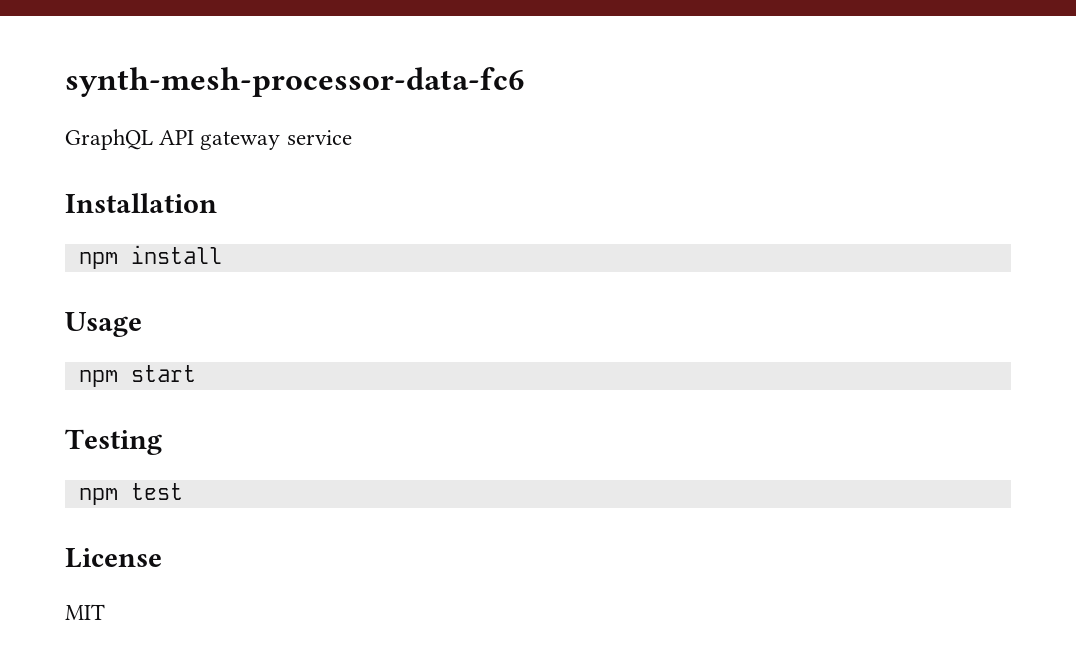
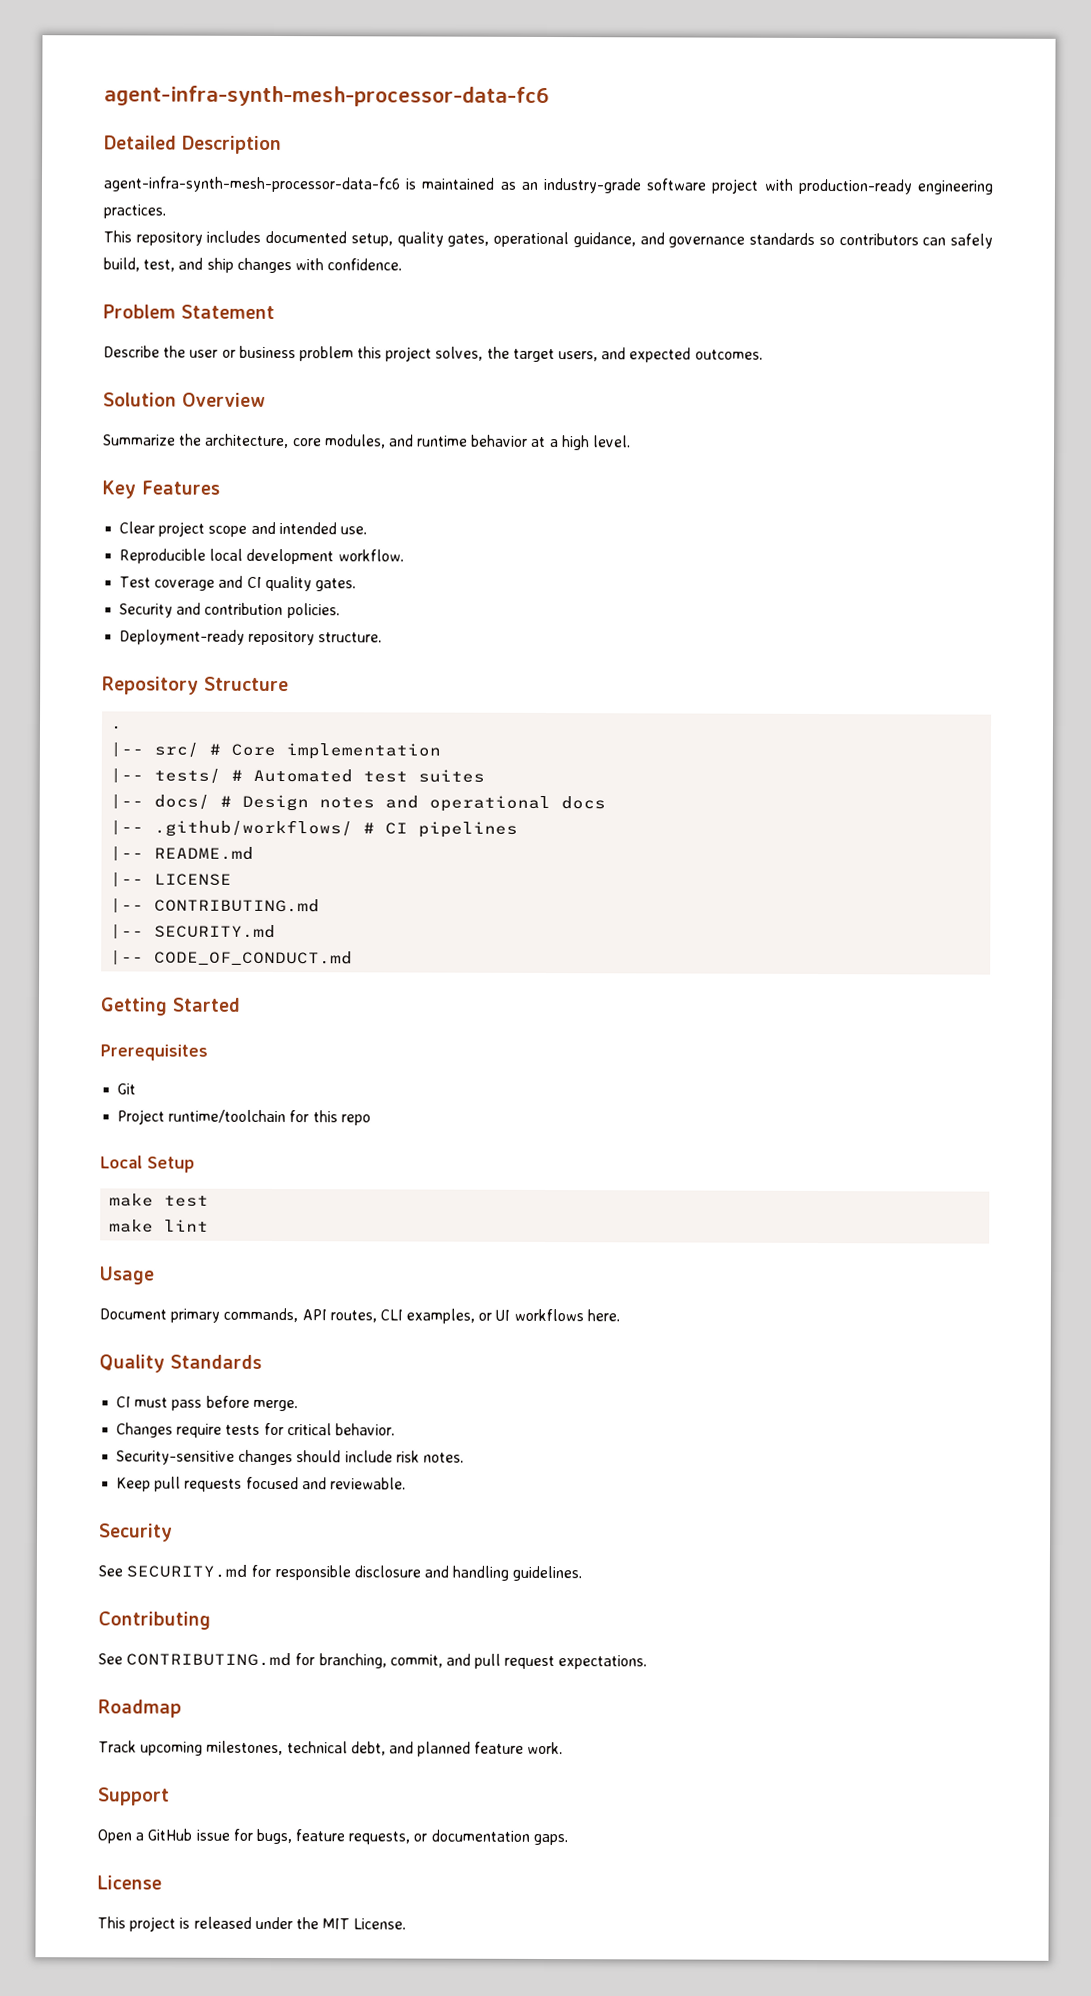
[65,67,525,97] [65,129,352,150] [65,193,217,213] [78,245,222,269] [65,312,142,337] [78,365,196,387] [65,429,162,455] [78,483,183,505] [65,548,162,568] [65,604,105,620] synth-mesh-processor-data-fc6 // GraphQL API gateway service // Installation // npm install // Usage // npm start // Testing // npm test // License // MIT -> [104,85,550,108] [104,135,282,155] [103,176,994,195] [103,204,166,219] [103,230,994,249] [103,257,403,274] [103,304,275,320] [103,345,763,363] [103,392,266,407] [103,433,632,451] [102,480,220,499] [119,521,367,537] [119,548,404,565] [119,575,356,592] [119,602,340,619] [119,629,383,646] [102,676,289,695] [110,725,123,730] [110,742,442,760] [110,768,486,784] [110,794,607,813] [110,819,519,838] [110,846,255,861] [110,872,233,887] [110,898,321,913] [110,924,277,939] [110,950,354,967] [100,997,240,1016] [100,1044,208,1061] [117,1083,137,1095] [117,1109,371,1126] [100,1155,195,1173] [109,1193,210,1207] [109,1219,210,1233] [99,1266,155,1285] [99,1307,620,1324] [99,1354,262,1373] [116,1395,298,1412] [116,1422,395,1438] [116,1449,464,1466] [116,1476,406,1492] [99,1523,173,1542] [98,1564,583,1582] [98,1611,211,1630] [98,1652,648,1670] [98,1699,182,1718] [98,1740,564,1757] [98,1787,170,1806] [97,1828,568,1846] [97,1875,162,1890] [97,1916,407,1932] agent-infra-synth-mesh-processor-data-fc6 // Detailed Description // agent-infra-synth-mesh-processor-data-fc6 is maintained as an industry-grade software project with production-ready engineering practices. // This repository includes documented setup, quality gates, operational guidance, and governance standards so contributors can safely build, test, and ship changes with confidence. // Problem Statement // Describe the user or business problem this project solves, the target users, and expected outcomes. // Solution Overview // Summarize the architecture, core modules, and runtime behavior at a high level. // Key Features // Clear project scope and intended use. // Reproducible local development workflow. // Test coverage and CI quality gates. // Security and contribution policies. // Deployment-ready repository structure. // Repository Structure // . // |-- src/ # Core implementation // |-- tests/ # Automated test suites // |-- docs/ # Design notes and operational docs // |-- .github/workflows/ # CI pipelines // |-- README.md // |-- LICENSE // |-- CONTRIBUTING.md // |-- SECURITY.md // |-- CODE_OF_CONDUCT.md // Getting Started // Prerequisites // Git // Project runtime/toolchain for this repo // Local Setup // make test // make lint // Usage // Document primary commands, API routes, CLI examples, or UI workflows here. // Quality Standards // CI must pass before merge. // Changes require tests for critical behavior. // Security-sensitive changes should include risk notes. // Keep pull requests focused and reviewable. // Security // See SECURITY.md for responsible disclosure and handling guidelines. // Contributing // See CONTRIBUTING.md for branching, commit, and pull request expectations. // Roadmap // Track upcoming milestones, technical debt, and planned feature work. // Support // Open a GitHub issue for bugs, feature requests, or documentation gaps. // License // This project is released under the MIT License.

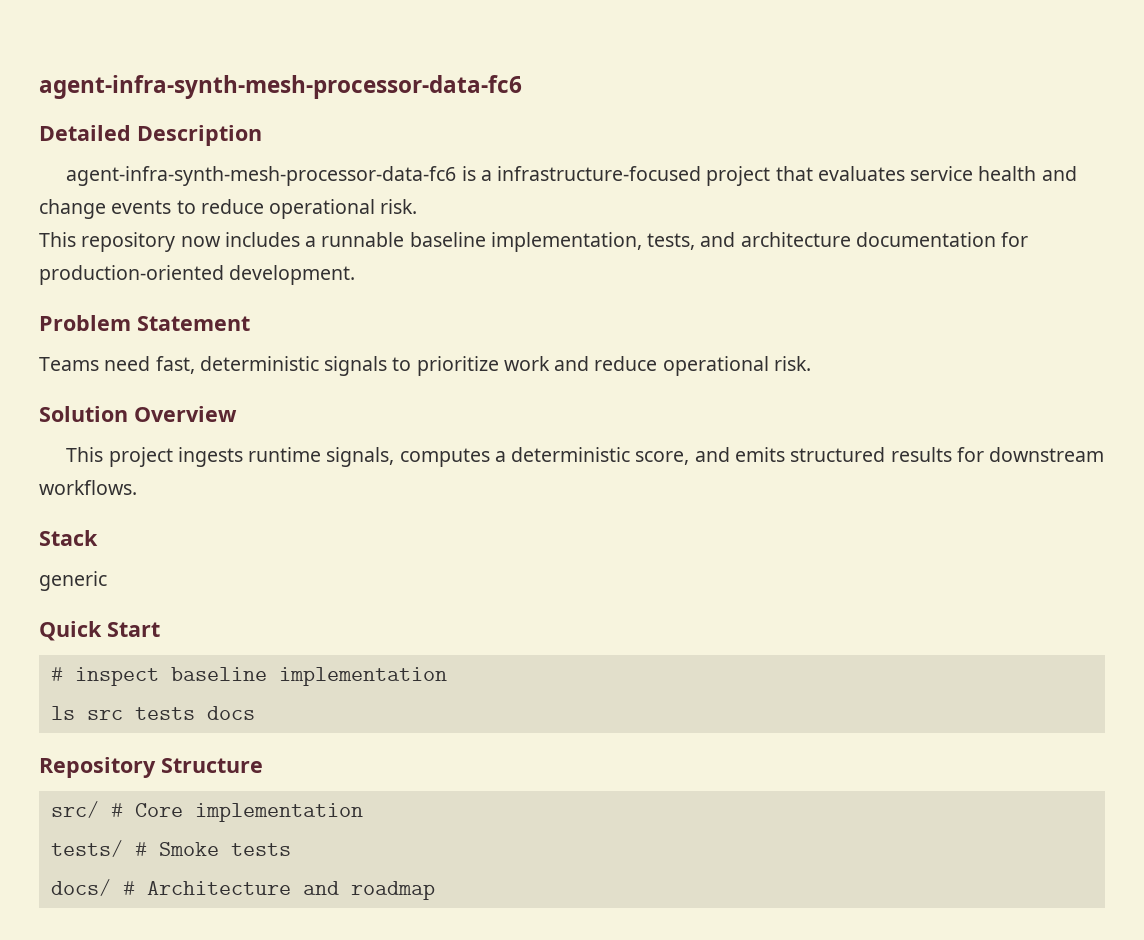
[421,177,994,195] [103,204,166,219] [103,230,994,249] [103,257,403,274] [103,304,275,320] [103,345,763,363] [103,392,266,407] [103,433,632,451] [102,480,220,499] [119,521,367,537] [119,548,404,565] [119,575,356,592] [119,602,340,619] [119,629,383,646] maintained as an industry-grade software project with production-ready engineering practices. // This repository includes documented setup, quality gates, operational guidance, and governance standards so contributors can safely build, test, and ship changes with confidence. // Problem Statement // Describe the user or business problem this project solves, the target users, and expected outcomes. // Solution Overview // Summarize the architecture, core modules, and runtime behavior at a high level. // Key Features // Clear project scope and intended use. // Reproducible local development workflow. // Test coverage and CI quality gates. // Security and contribution policies. // Deployment-ready repository structure. -> [480,166,1077,186] [39,199,418,219] [39,232,1029,252] [39,265,356,285] [39,315,250,331] [39,356,811,376] [39,406,237,422] [66,447,1105,467] [39,480,137,495] [39,530,98,546] [39,571,107,591] [39,621,160,641] [50,667,447,686] [50,706,255,720] a infrastructure-focused project that evaluates service health and change events to reduce operational risk. // This repository now includes a runnable baseline implementation, tests, and architecture documentation for production-oriented development. // Problem Statement // Teams need fast, deterministic signals to prioritize work and reduce operational risk. // Solution Overview // This project ingests runtime signals, computes a deterministic score, and emits structured results for downstream workflows. // Stack // generic // Quick Start // # inspect baseline implementation // ls src tests docs
[110,725,123,730] [110,742,145,757] . // |-- -> (263, 765) none
[110,768,145,783] |-- -> (363, 812) none
[253,768,486,783] [110,794,607,813] [110,819,519,838] [110,846,255,861] [110,872,233,887] [110,898,321,913] [110,924,277,939] [110,950,354,967] [100,997,240,1016] [100,1044,208,1061] [117,1083,137,1095] [117,1109,371,1126] [100,1155,195,1173] [109,1193,210,1207] [109,1219,210,1233] [99,1266,155,1285] [99,1307,620,1324] [99,1354,262,1373] [116,1395,298,1412] [116,1422,395,1438] [116,1449,464,1466] [116,1476,406,1492] [99,1523,173,1542] [98,1564,583,1582] [98,1611,211,1630] [98,1652,648,1670] [98,1699,182,1718] [98,1740,564,1757] [98,1787,170,1806] [97,1828,568,1846] [97,1875,162,1890] [97,1916,407,1932] Automated test suites // |-- docs/ # Design notes and operational docs // |-- .github/workflows/ # CI pipelines // |-- README.md // |-- LICENSE // |-- CONTRIBUTING.md // |-- SECURITY.md // |-- CODE_OF_CONDUCT.md // Getting Started // Prerequisites // Git // Project runtime/toolchain for this repo // Local Setup // make test // make lint // Usage // Document primary commands, API routes, CLI examples, or UI workflows here. // Quality Standards // CI must pass before merge. // Changes require tests for critical behavior. // Security-sensitive changes should include risk notes. // Keep pull requests focused and reviewable. // Security // See SECURITY.md for responsible disclosure and handling guidelines. // Contributing // See CONTRIBUTING.md for branching, commit, and pull request expectations. // Roadmap // Track upcoming milestones, technical debt, and planned feature work. // Support // Open a GitHub issue for bugs, feature requests, or documentation gaps. // License // This project is released under the MIT License. -> [158,842,291,856] [50,879,435,900] Smoke tests // docs/ # Architecture and roadmap

